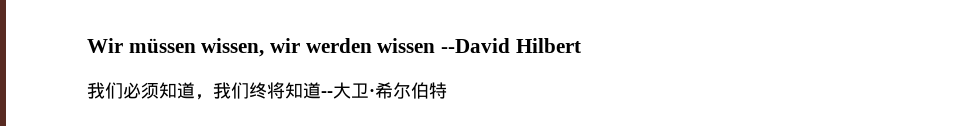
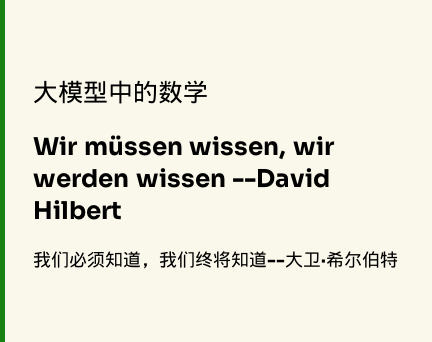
(87, 45) none -> [33,80,208,104] 大模型中的数学 //

